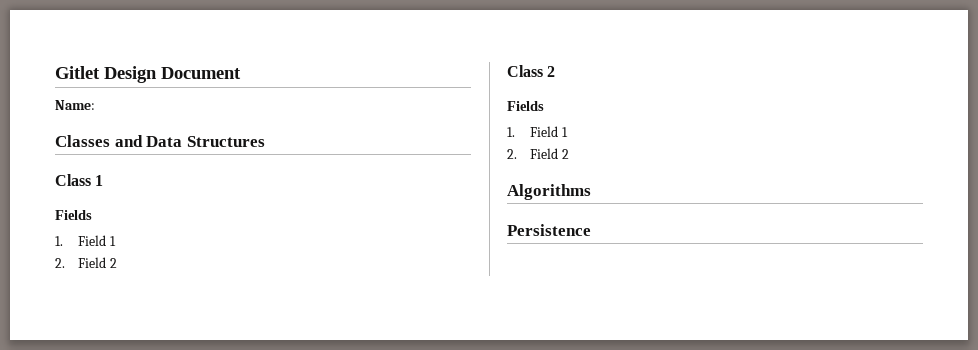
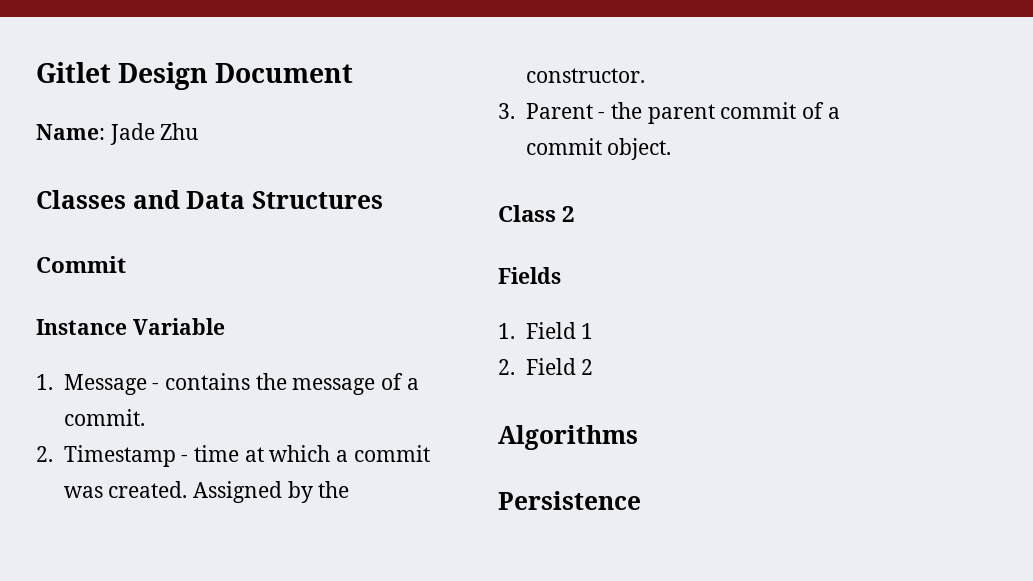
(95, 105) none -> [109,123,199,145] Jade Zhu
[55,174,104,186] [55,210,92,220] [55,235,116,246] [55,257,117,268] Class 1 // Fields // 1. Field 1 // 2. Field 2 -> [36,256,126,273] [36,318,225,335] [36,373,419,395] [63,409,145,426] [36,445,430,467] [63,481,350,503] [525,68,645,83] [498,102,840,124] [525,138,672,160] Commit // Instance Variable // 1. Message - contains the message of a commit. // 2. Timestamp - time at which a commit was created. Assigned by the constructor. // 3. Parent - the parent commit of a commit object.

